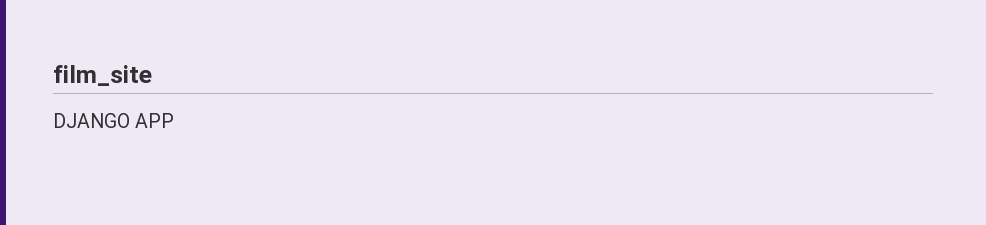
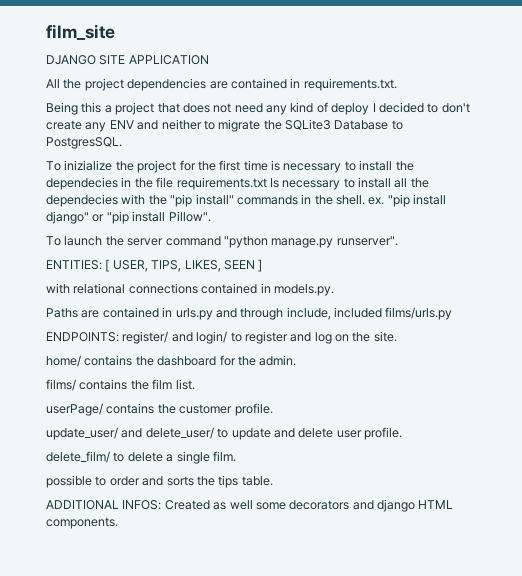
[135,113,175,128] APP -> [99,55,209,65] [46,78,397,91] [46,102,470,115] [46,119,403,132] [46,137,122,149] [46,160,414,173] [46,177,429,190] [46,194,447,207] [46,211,211,224] [46,236,398,248] [46,259,263,272] [46,283,334,296] [46,307,453,320] [46,331,397,344] [46,355,297,367] [46,379,195,391] [46,403,273,416] [46,427,402,440] [46,451,236,464] [46,475,273,488] [46,499,454,512] [46,517,118,529] SITE APPLICATION // All the project dependencies are contained in requirements.txt. // Being this a project that does not need any kind of deploy I decided to don't create any ENV and neither to migrate the SQLite3 Database to PostgresSQL. // To inizialize the project for the first time is necessary to install the dependecies in the file requirements.txt Is necessary to install all the dependecies with the "pip install" commands in the shell. ex. "pip install django" or "pip install Pillow". // To launch the server command "python manage.py runserver". // ENTITIES: [ USER, TIPS, LIKES, SEEN ] // with relational connections contained in models.py. // Paths are contained in urls.py and through include, included films/urls.py // ENDPOINTS: register/ and login/ to register and log on the site. // home/ contains the dashboard for the admin. // films/ contains the film list. // userPage/ contains the customer profile. // update_user/ and delete_user/ to update and delete user profile. // delete_film/ to delete a single film. // possible to order and sorts the tips table. // ADDITIONAL INFOS: Created as well some decorators and django HTML components.

